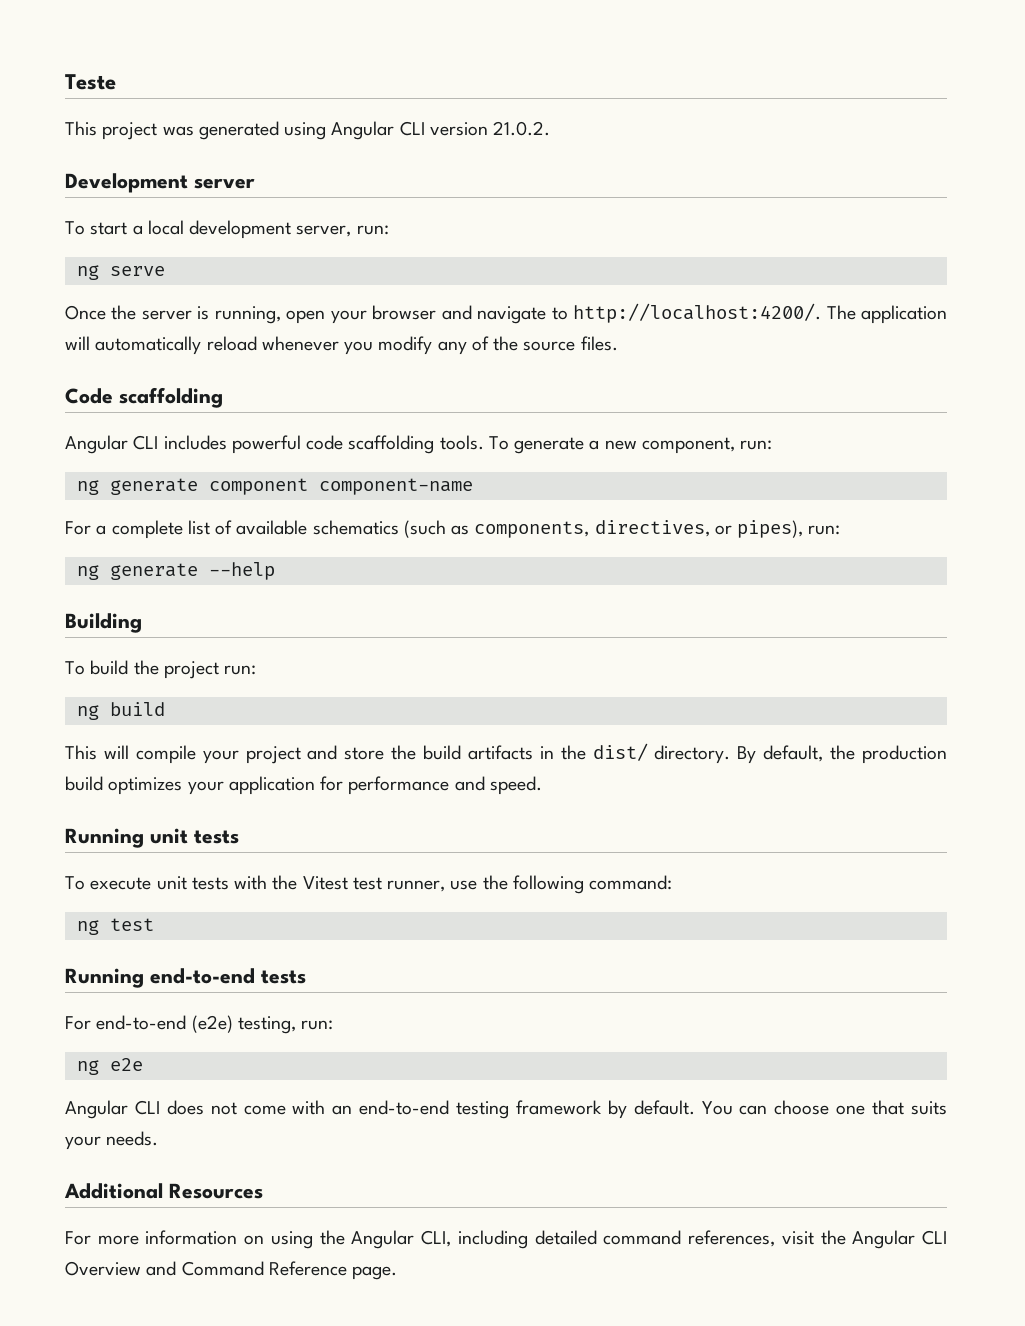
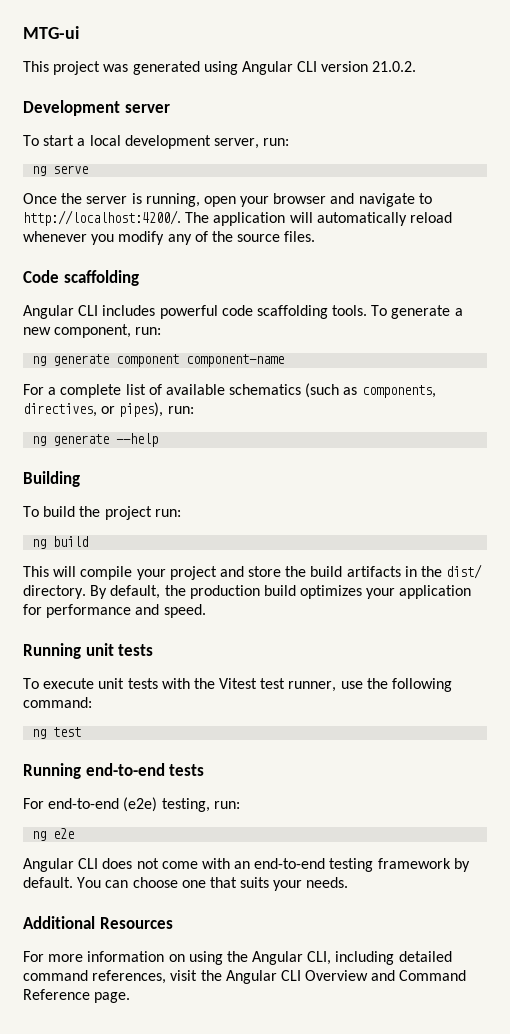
[65,74,116,90] Teste -> [23,26,79,39] MTG-ui

